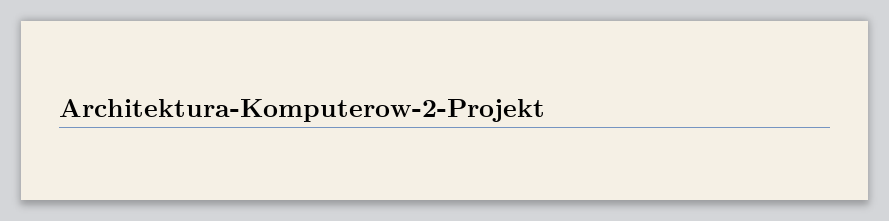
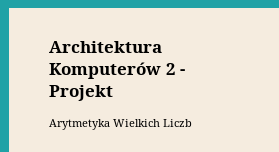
[59,99,545,122] Architektura-Komputerow-2-Projekt -> [49,41,162,53] [49,62,186,79] [49,85,113,101] [49,119,192,130] Architektura Komputerów 2 - Projekt // Arytmetyka Wielkich Liczb

